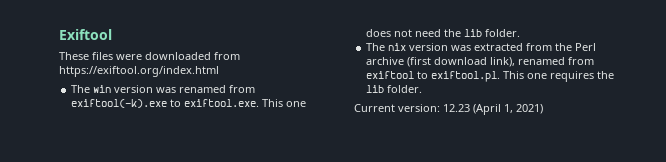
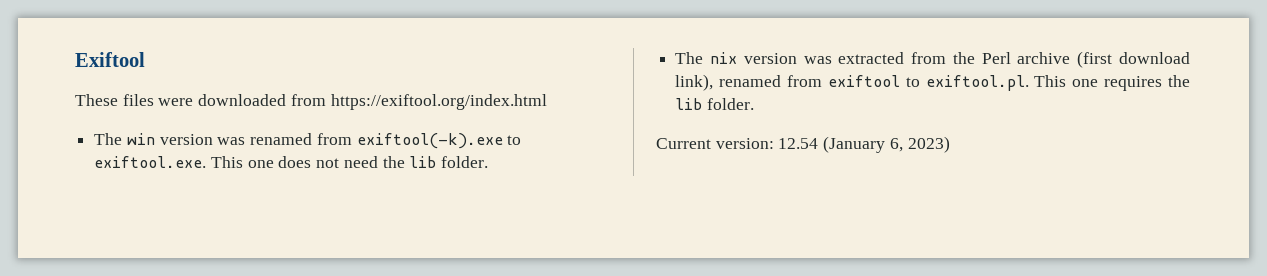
[443,104,543,115] 12.23 (April 1, 2021) -> [778,136,950,153] 12.54 (January 6, 2023)

